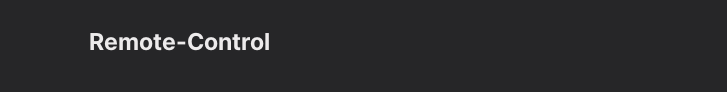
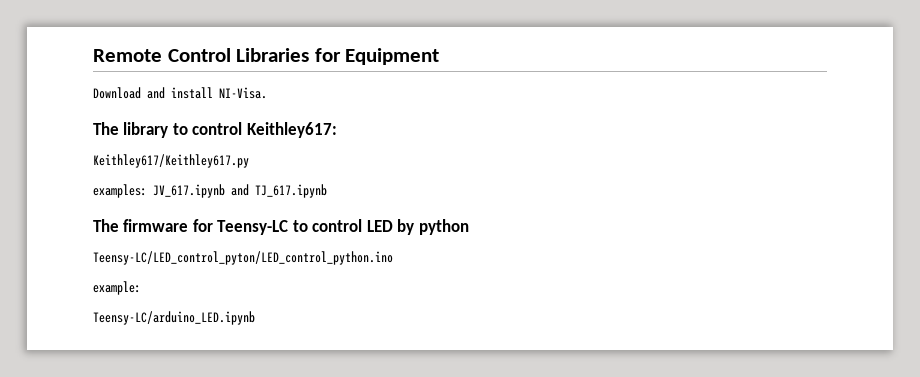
[89,32,270,51] Remote-Control -> [93,48,440,65] [93,87,267,99] [93,122,337,138] [93,154,249,168] [93,184,327,198] [93,219,469,235] [93,251,393,265] [93,281,141,295] [93,311,255,325] Remote Control Libraries for Equipment // Download and install NI-Visa. // The library to control Keithley617: // Keithley617/Keithley617.py // examples: JV_617.ipynb and TJ_617.ipynb // The firmware for Teensy-LC to control LED by python // Teensy-LC/LED_control_pyton/LED_control_python.ino // example: // Teensy-LC/arduino_LED.ipynb

